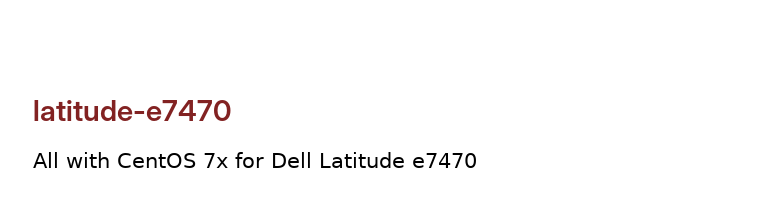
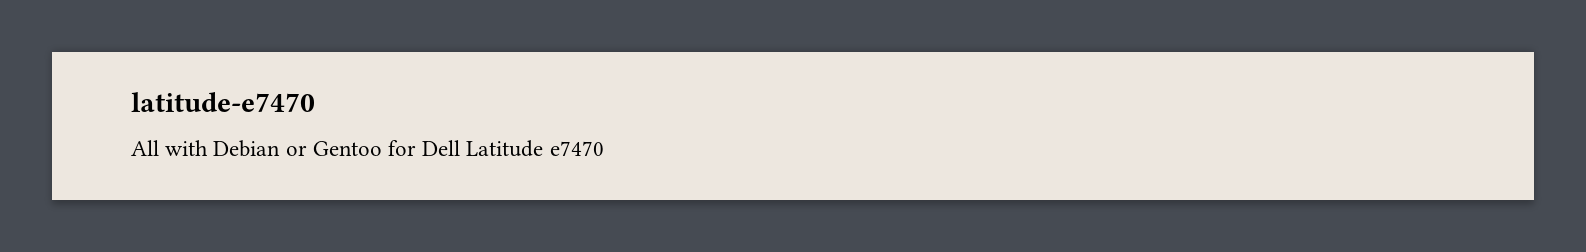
[117,153,228,168] CentOS 7x -> [213,140,382,157] Debian or Gentoo

